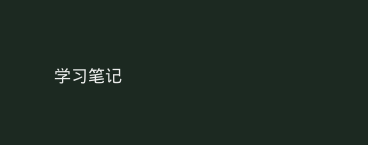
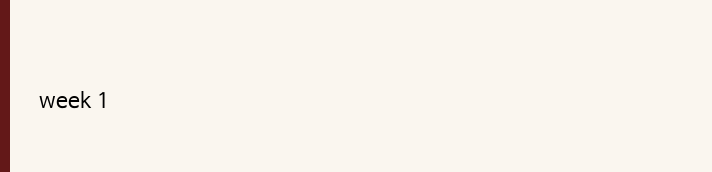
[54,68,122,84] 学习笔记 -> [39,91,109,109] week 1

